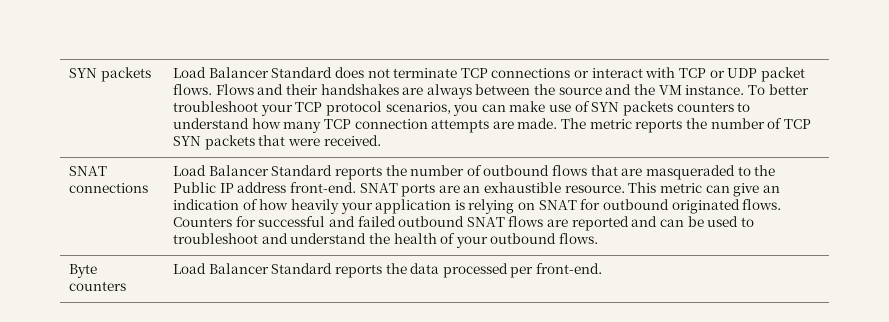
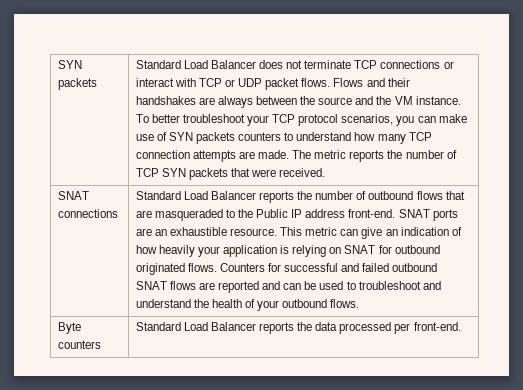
[172,67,333,78] Load Balancer Standard -> [135,60,256,69] Standard Load Balancer
[172,165,333,176] Load Balancer Standard -> [135,191,256,200] Standard Load Balancer
[172,263,333,274] Load Balancer Standard -> [135,322,256,331] Standard Load Balancer

